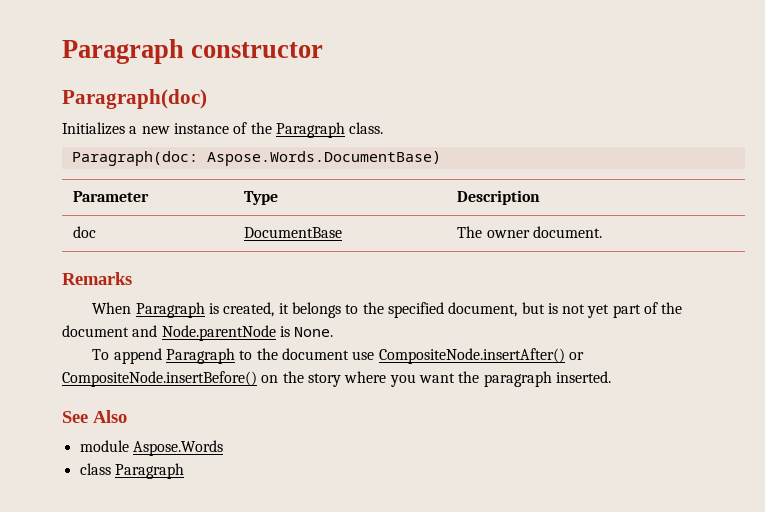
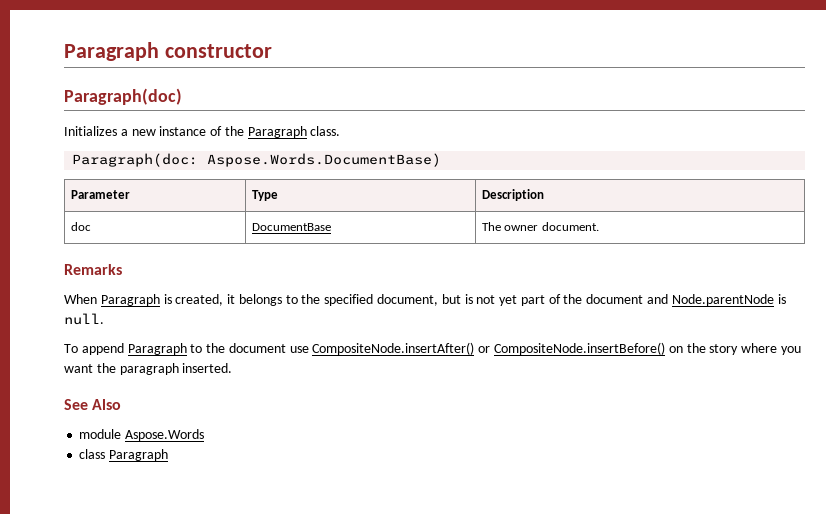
[294,327,334,337] None. -> [64,313,104,325] null.

